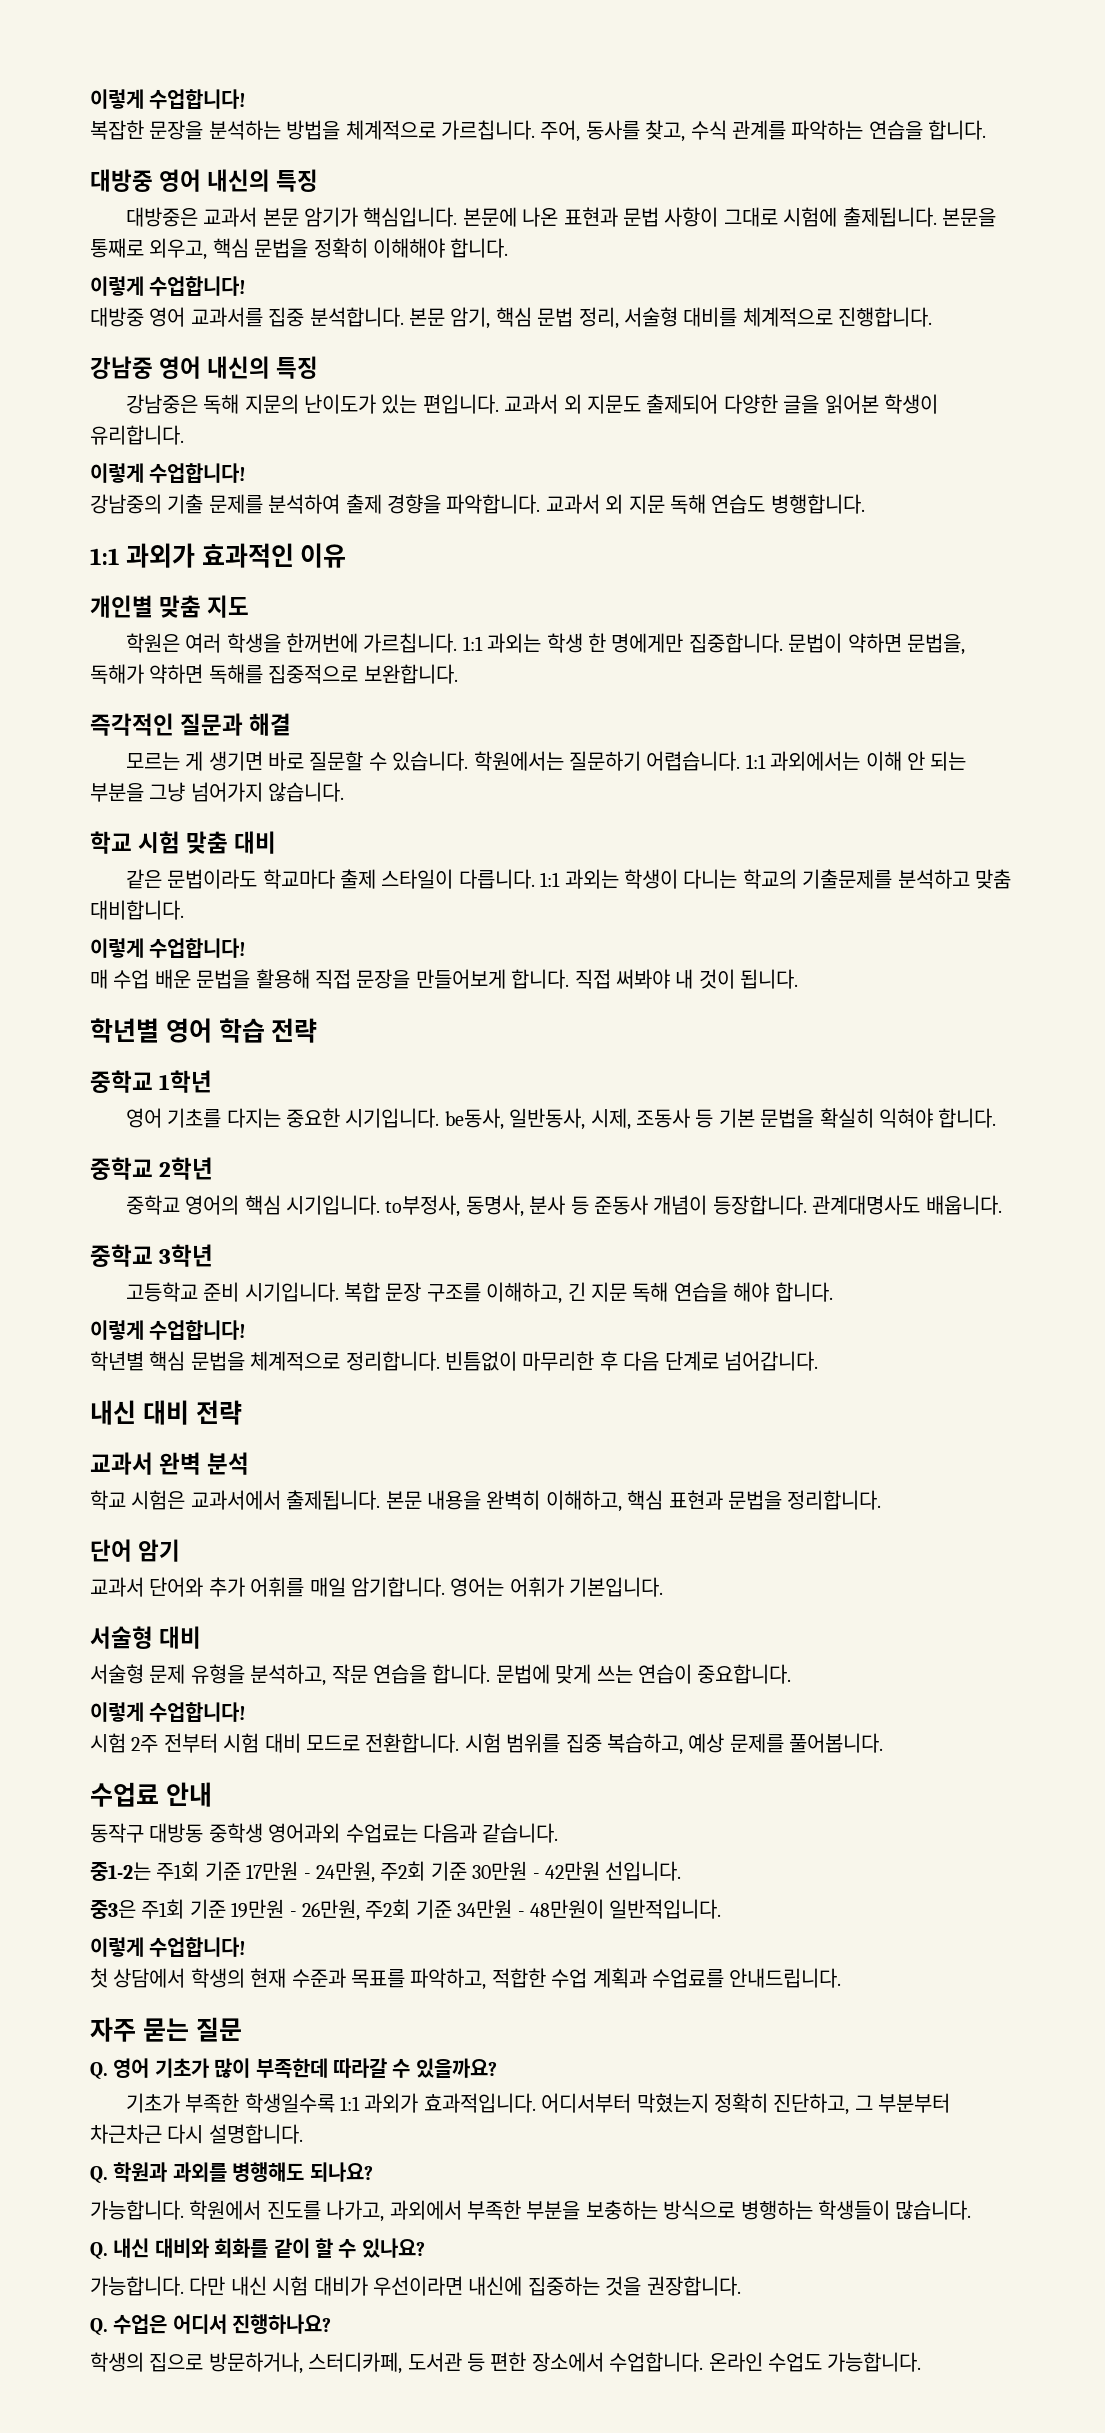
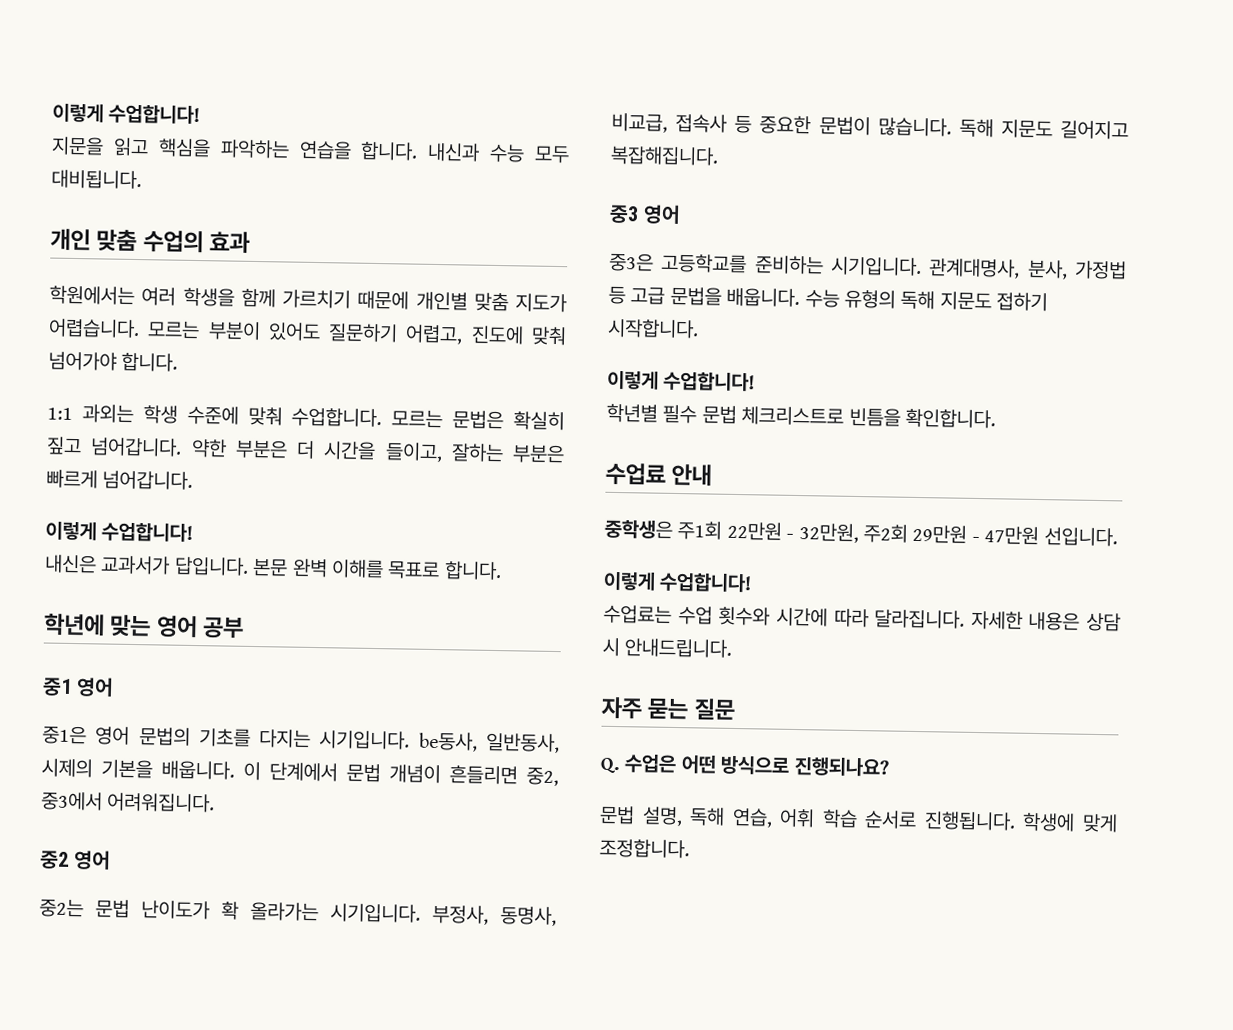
[90,89,247,109] [90,120,987,142] [90,169,319,192] [125,207,996,227] [90,238,509,260] [90,276,247,296] [90,307,933,329] [90,356,319,379] [125,394,938,414] [90,425,184,445] [90,463,247,483] [90,494,865,514] [90,543,347,568] [90,595,250,618] [125,633,965,655] [90,664,458,684] [90,713,292,736] [125,751,967,771] [90,782,345,802] [90,831,277,854] [125,869,1011,889] [90,900,184,920] [90,938,247,958] [90,969,799,989] [90,1018,318,1043] [90,1070,213,1093] [125,1108,162,1128] 이렇게 수업합니다! // 복잡한 문장을 분석하는 방법을 체계적으로 가르칩니다. 주어, 동사를 찾고, 수식 관계를 파악하는 연습을 합니다. // 대방중 영어 내신의 특징 // 대방중은 교과서 본문 암기가 핵심입니다. 본문에 나온 표현과 문법 사항이 그대로 시험에 출제됩니다. 본문을 통째로 외우고, 핵심 문법을 정확히 이해해야 합니다. // 이렇게 수업합니다! // 대방중 영어 교과서를 집중 분석합니다. 본문 암기, 핵심 문법 정리, 서술형 대비를 체계적으로 진행합니다. // 강남중 영어 내신의 특징 // 강남중은 독해 지문의 난이도가 있는 편입니다. 교과서 외 지문도 출제되어 다양한 글을 읽어본 학생이 유리합니다. // 이렇게 수업합니다! // 강남중의 기출 문제를 분석하여 출제 경향을 파악합니다. 교과서 외 지문 독해 연습도 병행합니다. // 1:1 과외가 효과적인 이유 // 개인별 맞춤 지도 // 학원은 여러 학생을 한꺼번에 가르칩니다. 1:1 과외는 학생 한 명에게만 집중합니다. 문법이 약하면 문법을, 독해가 약하면 독해를 집중적으로 보완합니다. // 즉각적인 질문과 해결 // 모르는 게 생기면 바로 질문할 수 있습니다. 학원에서는 질문하기 어렵습니다. 1:1 과외에서는 이해 안 되는 부분을 그냥 넘어가지 않습니다. // 학교 시험 맞춤 대비 // 같은 문법이라도 학교마다 출제 스타일이 다릅니다. 1:1 과외는 학생이 다니는 학교의 기출문제를 분석하고 맞춤 대비합니다. // 이렇게 수업합니다! // 매 수업 배운 문법을 활용해 직접 문장을 만들어보게 합니다. 직접 써봐야 내 것이 됩니다. // 학년별 영어 학습 전략 // 중학교 1학년 // 영어 -> [52,103,201,125] [51,136,570,164] [51,169,142,190] [50,228,251,254] [49,285,567,313] [48,318,567,346] [48,351,179,372] [47,404,565,431] [46,436,565,464] [46,469,194,490] [45,521,194,542] [44,554,502,581] [43,613,245,639] [42,677,114,697] [42,725,191,746] 이렇게 수업합니다! // 지문을 읽고 핵심을 파악하는 연습을 합니다. 내신과 수능 모두 대비됩니다. // 개인 맞춤 수업의 효과 // 학원에서는 여러 학생을 함께 가르치기 때문에 개인별 맞춤 지도가 어렵습니다. 모르는 부분이 있어도 질문하기 어렵고, 진도에 맞춰 넘어가야 합니다. // 1:1 과외는 학생 수준에 맞춰 수업합니다. 모르는 문법은 확실히 짚고 넘어갑니다. 약한 부분은 더 시간을 들이고, 잘하는 부분은 빠르게 넘어갑니다. // 이렇게 수업합니다! // 내신은 교과서가 답입니다. 본문 완벽 이해를 목표로 합니다. // 학년에 맞는 영어 공부 // 중1 영어 // 중1은 영어 문법의
[285,1108,340,1128] 중요한 -> (312, 738) none
[590,1108,997,1130] [90,1157,214,1180] [125,1195,1002,1217] [90,1244,214,1267] [125,1282,833,1304] [90,1320,247,1340] [90,1351,818,1371] [90,1400,242,1425] [90,1452,250,1475] [90,1490,882,1512] [90,1539,181,1562] [90,1577,664,1597] [90,1626,202,1649] [90,1664,792,1686] [90,1702,247,1722] [90,1733,884,1755] [90,1782,212,1807] [90,1823,559,1843] [90,1861,682,1883] [90,1899,722,1921] [90,1937,247,1957] [90,1968,724,1990] 시제, 조동사 등 기본 문법을 확실히 익혀야 합니다. // 중학교 2학년 // 중학교 영어의 핵심 시기입니다. to부정사, 동명사, 분사 등 준동사 개념이 등장합니다. 관계대명사도 배웁니다. // 중학교 3학년 // 고등학교 준비 시기입니다. 복합 문장 구조를 이해하고, 긴 지문 독해 연습을 해야 합니다. // 이렇게 수업합니다! // 학년별 핵심 문법을 체계적으로 정리합니다. 빈틈없이 마무리한 후 다음 단계로 넘어갑니다. // 내신 대비 전략 // 교과서 완벽 분석 // 학교 시험은 교과서에서 출제됩니다. 본문 내용을 완벽히 이해하고, 핵심 표현과 문법을 정리합니다. // 단어 암기 // 교과서 단어와 추가 어휘를 매일 암기합니다. 영어는 어휘가 기본입니다. // 서술형 대비 // 서술형 문제 유형을 분석하고, 작문 연습을 합니다. 문법에 맞게 쓰는 연습이 중요합니다. // 이렇게 수업합니다! // 시험 2주 전부터 시험 대비 모드로 전환합니다. 시험 범위를 집중 복습하고, 예상 문제를 풀어봅니다. // 수업료 안내 // 동작구 대방동 중학생 영어과외 수업료는 다음과 같습니다. // 중1-2는 주1회 기준 17만원 - 24만원, 주2회 기준 30만원 - 42만원 선입니다. // 중3은 주1회 기준 19만원 - 26만원, 주2회 기준 34만원 - 48만원이 일반적입니다. // 이렇게 수업합니다! // 첫 상담에서 학생의 현재 수준과 목표를 파악하고, 적합한 수업 계획과 수업료를 -> [41,758,559,787] [41,791,216,813] [40,850,111,870] [39,898,557,927] [611,112,1129,140] [610,145,719,166] [609,204,681,225] [609,252,1127,280] [608,285,1049,312] [607,318,699,339] [607,370,756,392] [606,403,996,429] [605,462,713,487] [604,518,1118,547] [603,571,753,593] [603,604,1121,632] [602,637,620,657] 시제의 기본을 배웁니다. 이 단계에서 문법 개념이 흔들리면 중2, 중3에서 어려워집니다. // 중2 영어 // 중2는 문법 난이도가 확 올라가는 시기입니다. 부정사, 동명사, 비교급, 접속사 등 중요한 문법이 많습니다. 독해 지문도 길어지고 복잡해집니다. // 중3 영어 // 중3은 고등학교를 준비하는 시기입니다. 관계대명사, 분사, 가정법 등 고급 문법을 배웁니다. 수능 유형의 독해 지문도 접하기 시작합니다. // 이렇게 수업합니다! // 학년별 필수 문법 체크리스트로 빈틈을 확인합니다. // 수업료 안내 // 중학생은 주1회 22만원 - 32만원, 주2회 29만원 - 47만원 선입니다. // 이렇게 수업합니다! // 수업료는 수업 횟수와 시간에 따라 달라집니다. 자세한 내용은 상담 시
[113,2058,497,2078] [125,2093,951,2115] [90,2124,303,2144] [90,2162,373,2184] [90,2200,972,2222] [90,2238,425,2260] [90,2276,741,2296] [90,2314,332,2336] [90,2352,922,2374] 영어 기초가 많이 부족한데 따라갈 수 있을까요? // 기초가 부족한 학생일수록 1:1 과외가 효과적입니다. 어디서부터 막혔는지 정확히 진단하고, 그 부분부터 차근차근 다시 설명합니다. // Q. 학원과 과외를 병행해도 되나요? // 가능합니다. 학원에서 진도를 나가고, 과외에서 부족한 부분을 보충하는 방식으로 병행하는 학생들이 많습니다. // Q. 내신 대비와 회화를 같이 할 수 있나요? // 가능합니다. 다만 내신 시험 대비가 우선이라면 내신에 집중하는 것을 권장합니다. // Q. 수업은 어디서 진행하나요? // 학생의 집으로 방문하거나, 스터디카페, 도서관 등 편한 장소에서 수업합니다. 온라인 수업도 가능합니다. -> [624,754,889,777] [599,805,1118,833] [599,838,690,859] 수업은 어떤 방식으로 진행되나요? // 문법 설명, 독해 연습, 어휘 학습 순서로 진행됩니다. 학생에 맞게 조정합니다.

